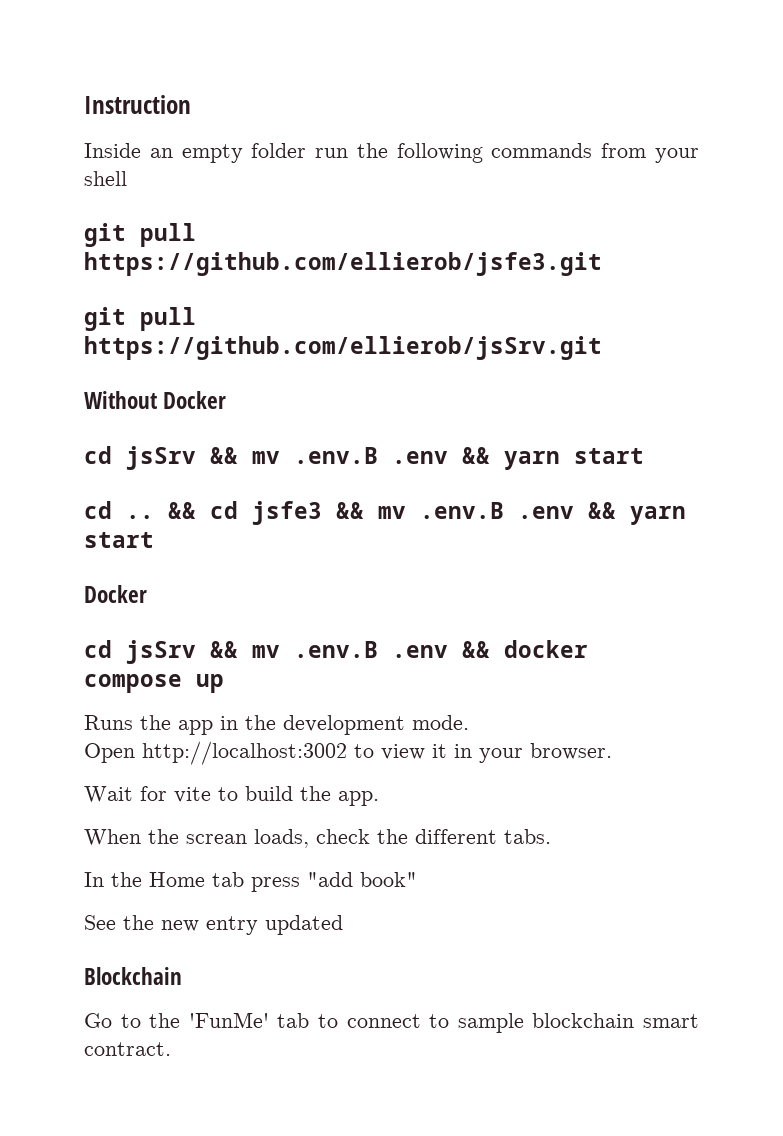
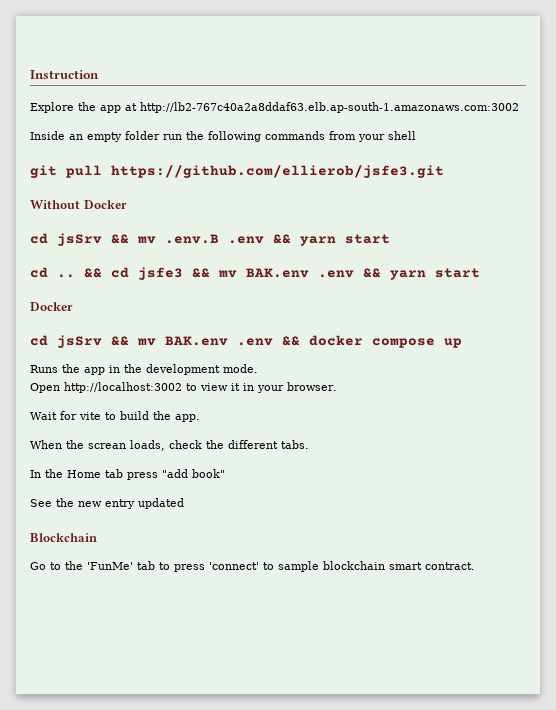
(191, 104) none -> [30,102,519,113] // Explore the app at http://lb2-767c40a2a8ddaf63.elb.ap-south-1.amazonaws.com:3002
[84,307,196,331] [84,336,602,360] // git pull https://github.com/ellierob/jsSrv.git -> (444, 171) none
[420,502,504,519] .env.B -> [246,268,309,278] BAK.env
[294,641,378,658] .env.B -> [165,336,228,346] BAK.env
[346,1014,421,1028] connect -> [174,562,259,572] press 'connect'

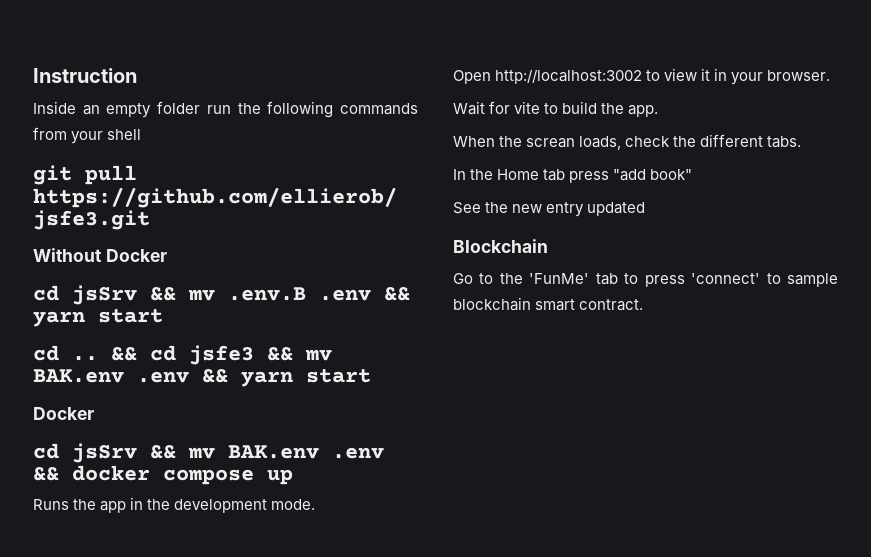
[30,102,519,113] // Explore the app at http://lb2-767c40a2a8ddaf63.elb.ap-south-1.amazonaws.com:3002 -> (137, 75) none

